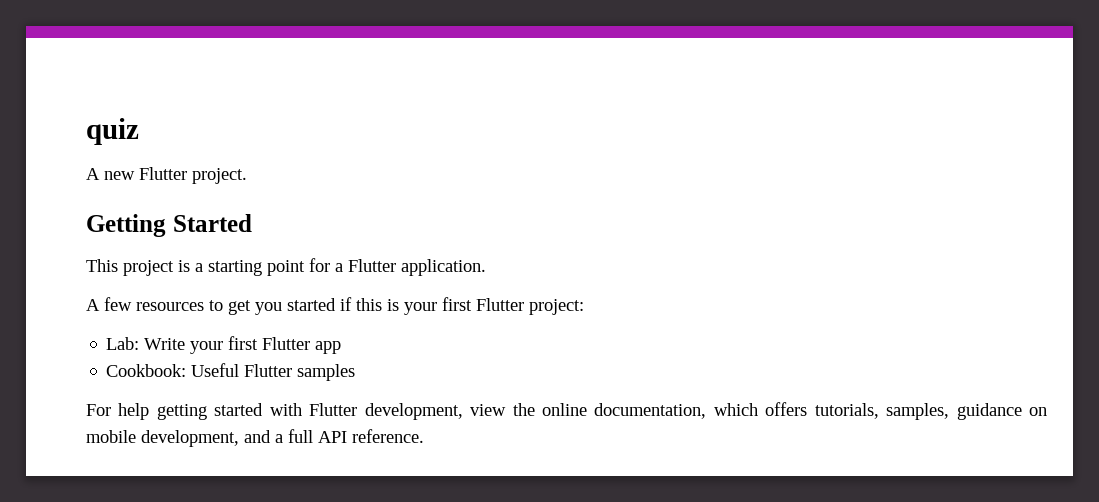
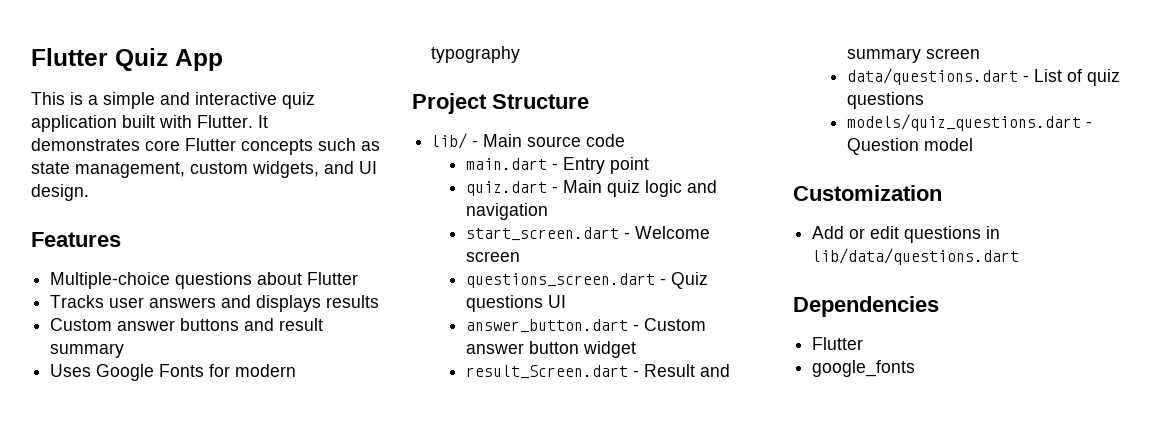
[86,118,139,145] [86,167,247,184] [86,214,252,237] quiz // A new Flutter project. // Getting Started -> [31,48,223,71] Flutter Quiz App
[123,260,174,276] project -> (65, 98) none
[208,258,486,276] [86,297,584,315] [106,336,342,354] [106,363,356,381] [86,402,1047,420] [86,429,424,447] starting point for a Flutter application. // A few resources to get you started if this is your first Flutter project: // Lab: Write your first Flutter app // Cookbook: Useful Flutter samples // For help getting started with Flutter development, view the online documentation, which offers tutorials, samples, guidance on mobile development, and a full API reference. -> [103,92,315,109] [31,115,268,132] [31,138,380,155] [31,161,377,178] [31,184,89,201] [31,232,121,247] [50,272,359,289] [50,295,380,312] [50,318,324,331] [50,343,125,358] [50,364,297,381] [431,46,521,63] [412,93,589,114] [431,133,626,149] [466,157,650,174] [466,180,718,197] [466,203,549,220] [466,226,711,241] [466,251,521,262] [466,272,709,289] [466,295,567,312] [466,318,707,333] [466,341,637,358] [466,364,731,379] [847,48,981,63] [847,68,1121,86] [847,92,925,109] [847,114,1093,131] [847,138,974,155] [793,185,942,201] [812,226,1001,243] [812,248,1020,265] [793,296,939,317] [812,337,864,350] [812,360,916,377] simple and interactive quiz application built with Flutter. It demonstrates core Flutter concepts such as state management, custom widgets, and UI design. // Features // Multiple-choice questions about Flutter // Tracks user answers and displays results // Custom answer buttons and result summary // Uses Google Fonts for modern typography // Project Structure // lib/ - Main source code // main.dart - Entry point // quiz.dart - Main quiz logic and navigation // start_screen.dart - Welcome screen // questions_screen.dart - Quiz questions UI // answer_button.dart - Custom answer button widget // result_Screen.dart - Result and summary screen // data/questions.dart - List of quiz questions // models/quiz_questions.dart - Question model // Customization // Add or edit questions in lib/data/questions.dart // Dependencies // Flutter // google_fonts

